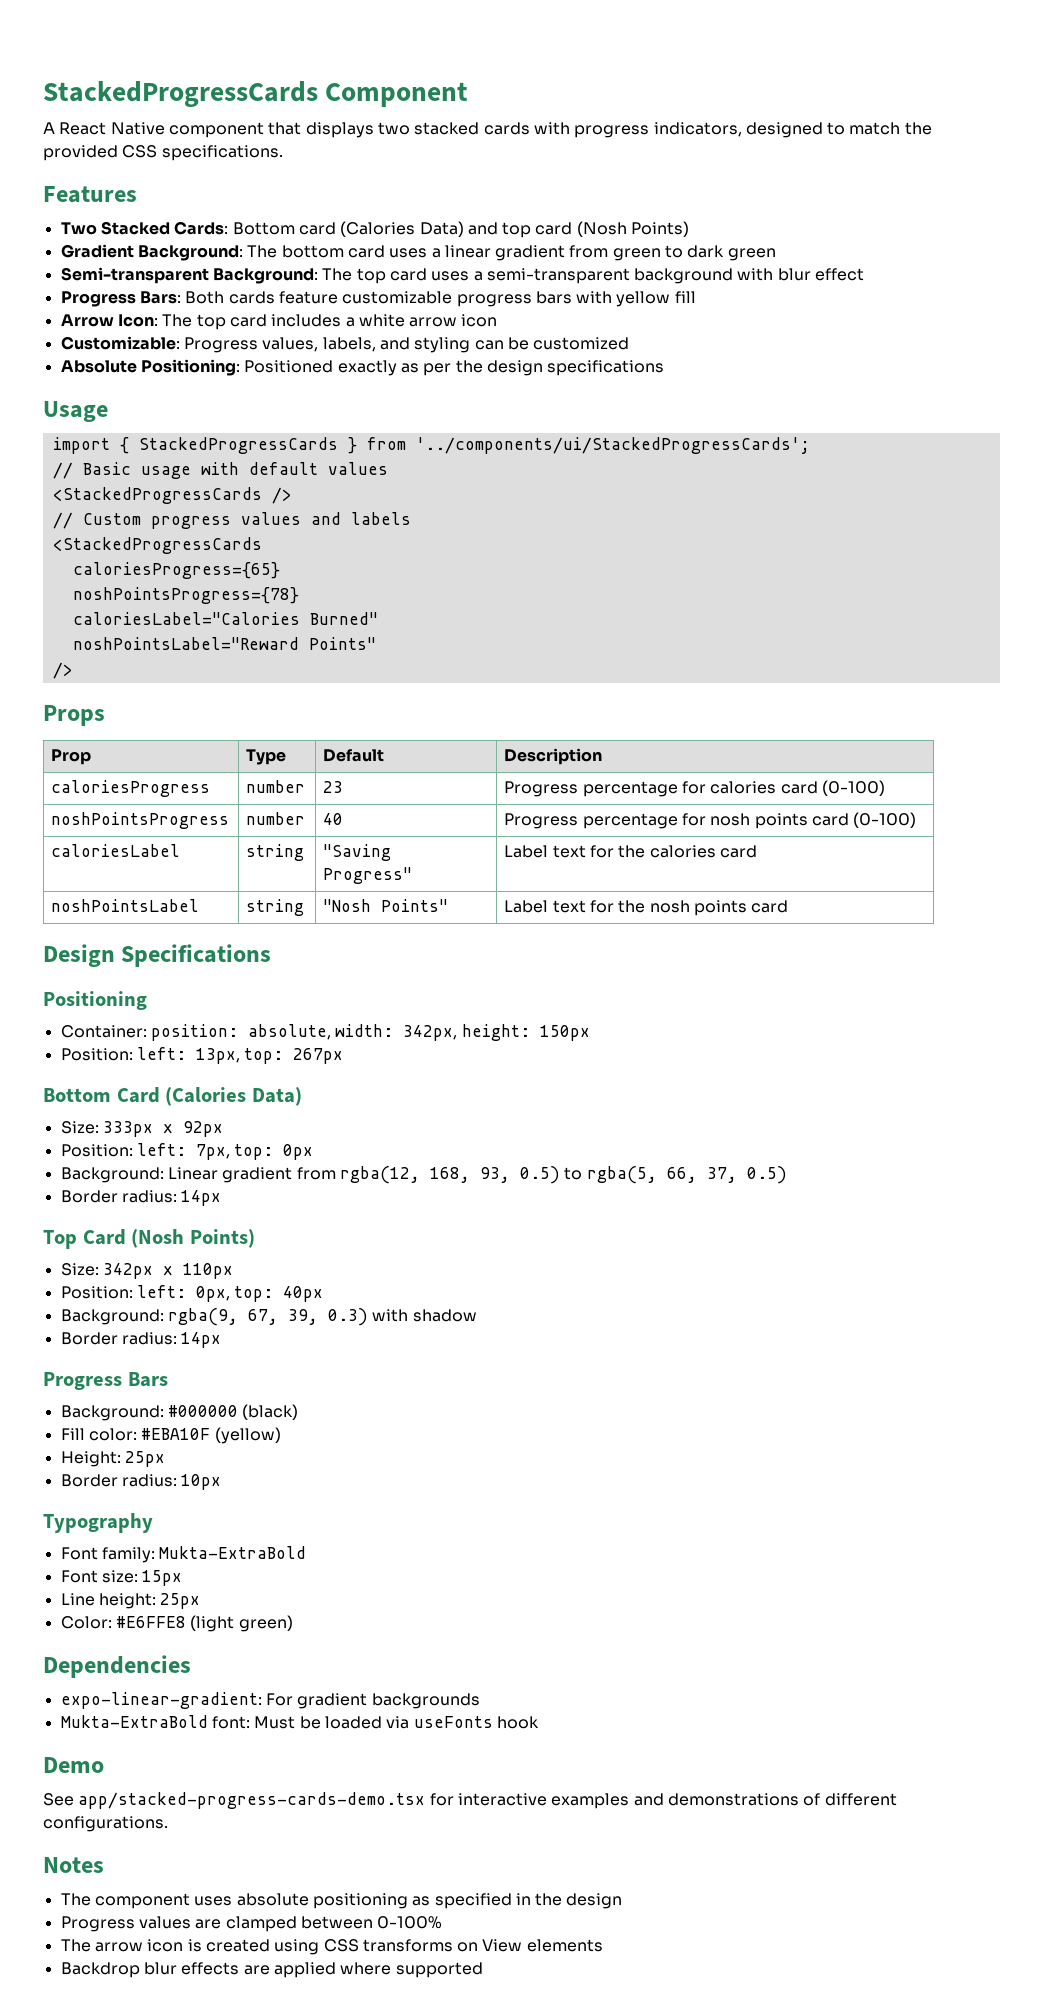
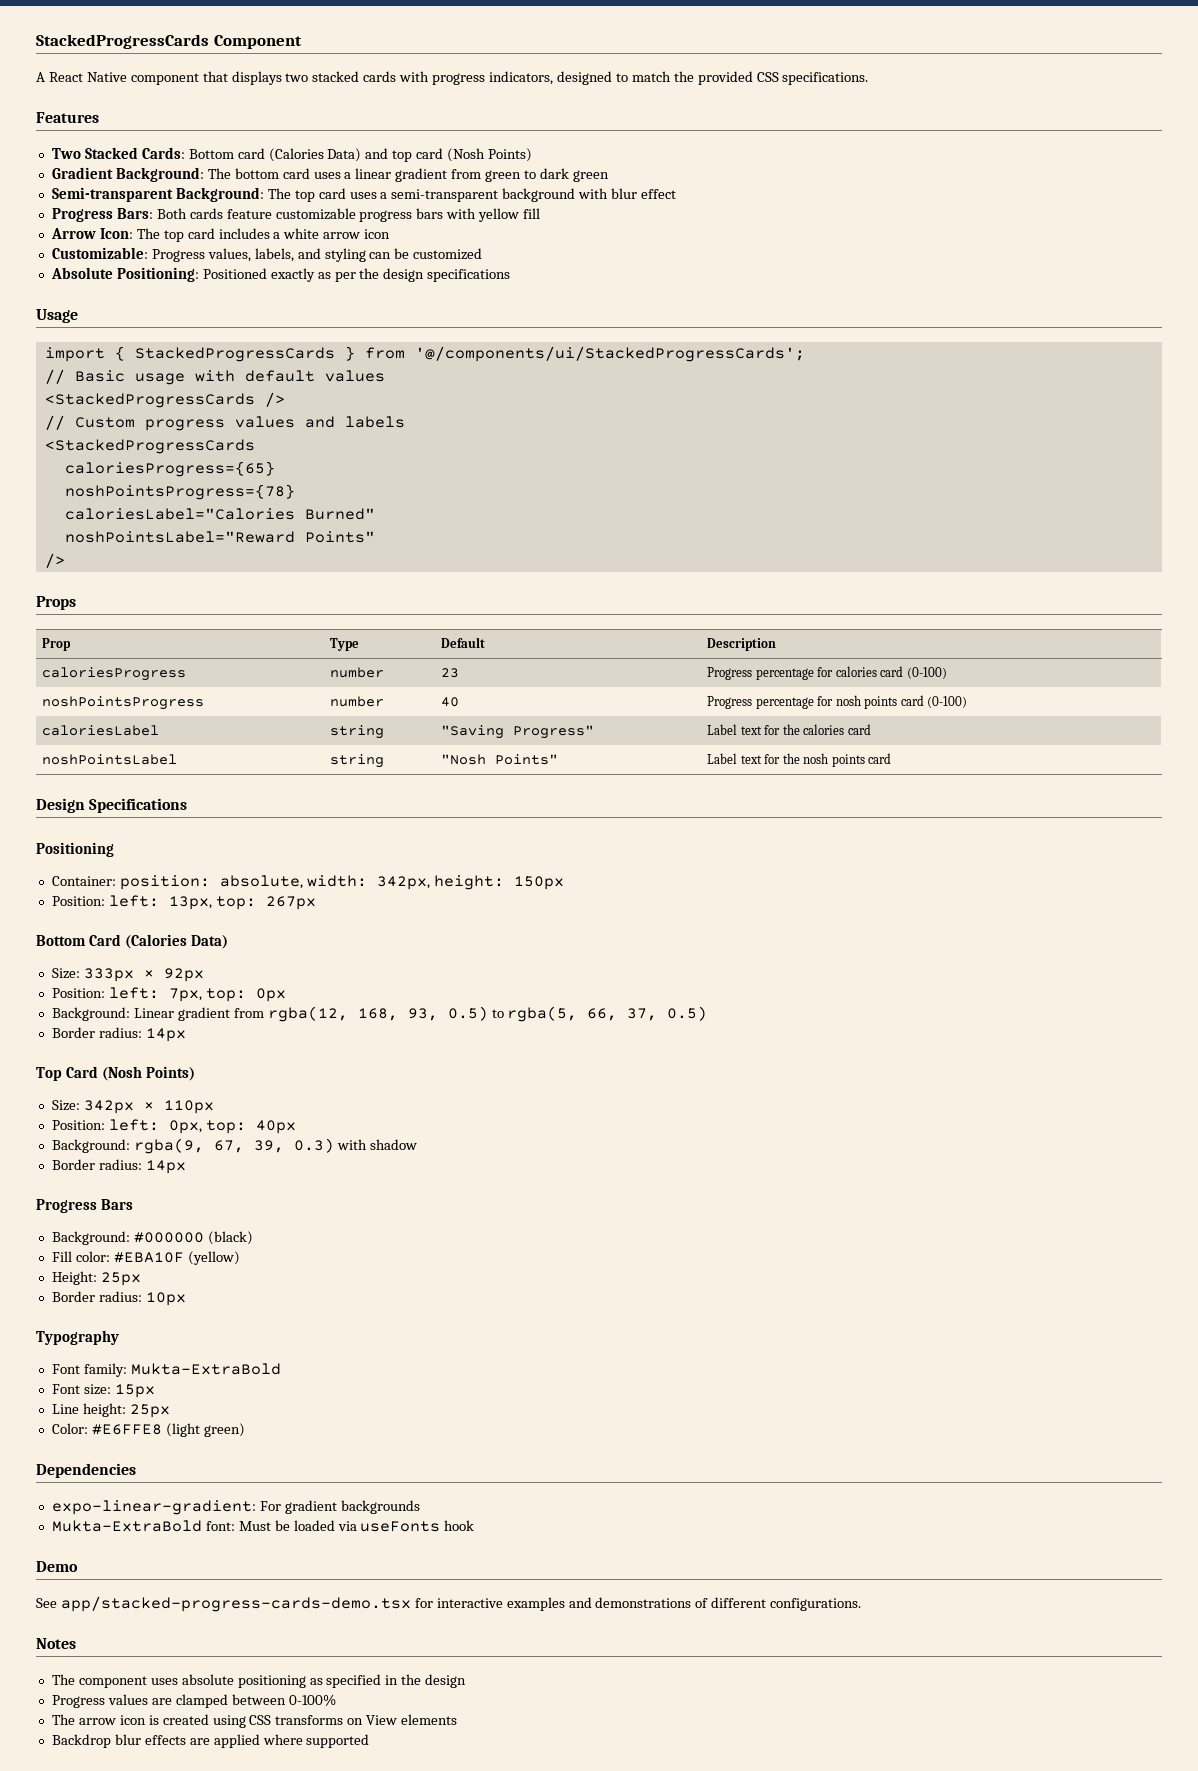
[415,437,810,454] '../components/ui/StackedProgressCards'; -> [414,346,805,362] '@/components/ui/StackedProgressCards';

